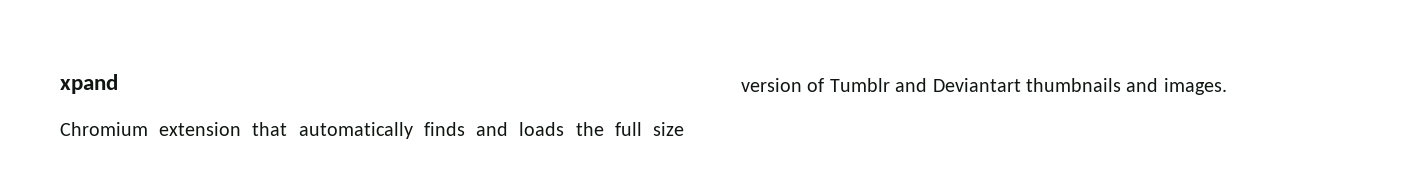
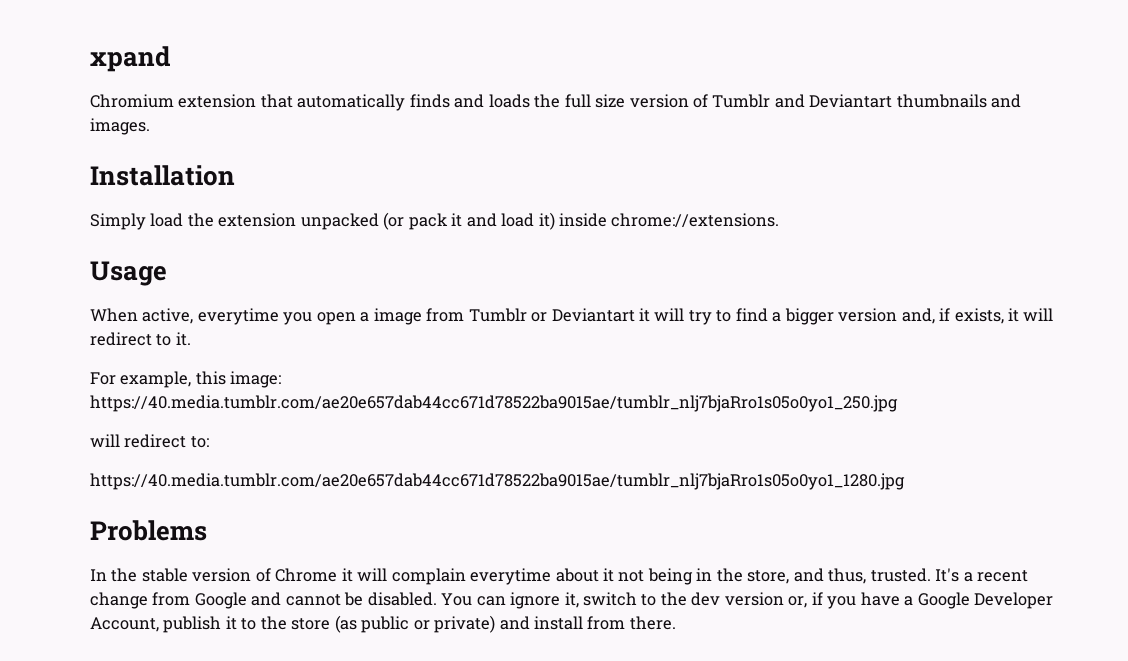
(1227, 86) none -> [90,165,235,186] [90,212,780,230] [90,261,167,286] [90,308,1054,325] [90,332,191,346] [90,371,282,388] [90,395,898,412] [90,434,209,448] [90,473,905,490] [90,520,207,541] [90,568,1029,585] [90,592,1054,609] [90,615,676,633] // Installation // Simply load the extension unpacked (or pack it and load it) inside chrome://extensions. // Usage // When active, everytime you open a image from Tumblr or Deviantart it will try to find a bigger version and, if exists, it will redirect to it. // For example, this image: https://40.media.tumblr.com/ae20e657dab44cc671d78522ba9015ae/tumblr_nlj7bjaRro1s05o0yo1_250.jpg // will redirect to: // https://40.media.tumblr.com/ae20e657dab44cc671d78522ba9015ae/tumblr_nlj7bjaRro1s05o0yo1_1280.jpg // Problems // In the stable version of Chrome it will complain everytime about it not being in the store, and thus, trusted. It's a recent change from Google and cannot be disabled. You can ignore it, switch to the dev version or, if you have a Google Developer Account, publish it to the store (as public or private) and install from there.

